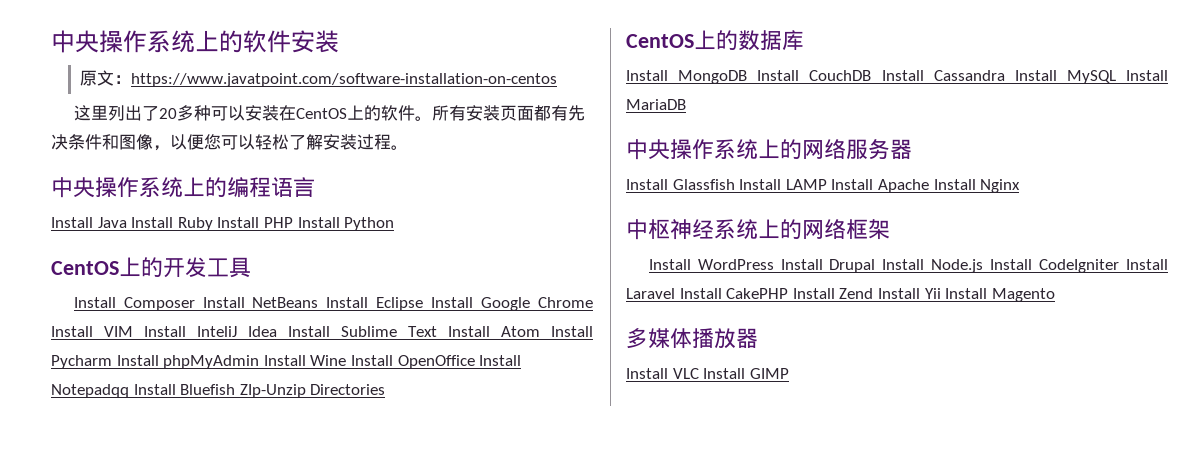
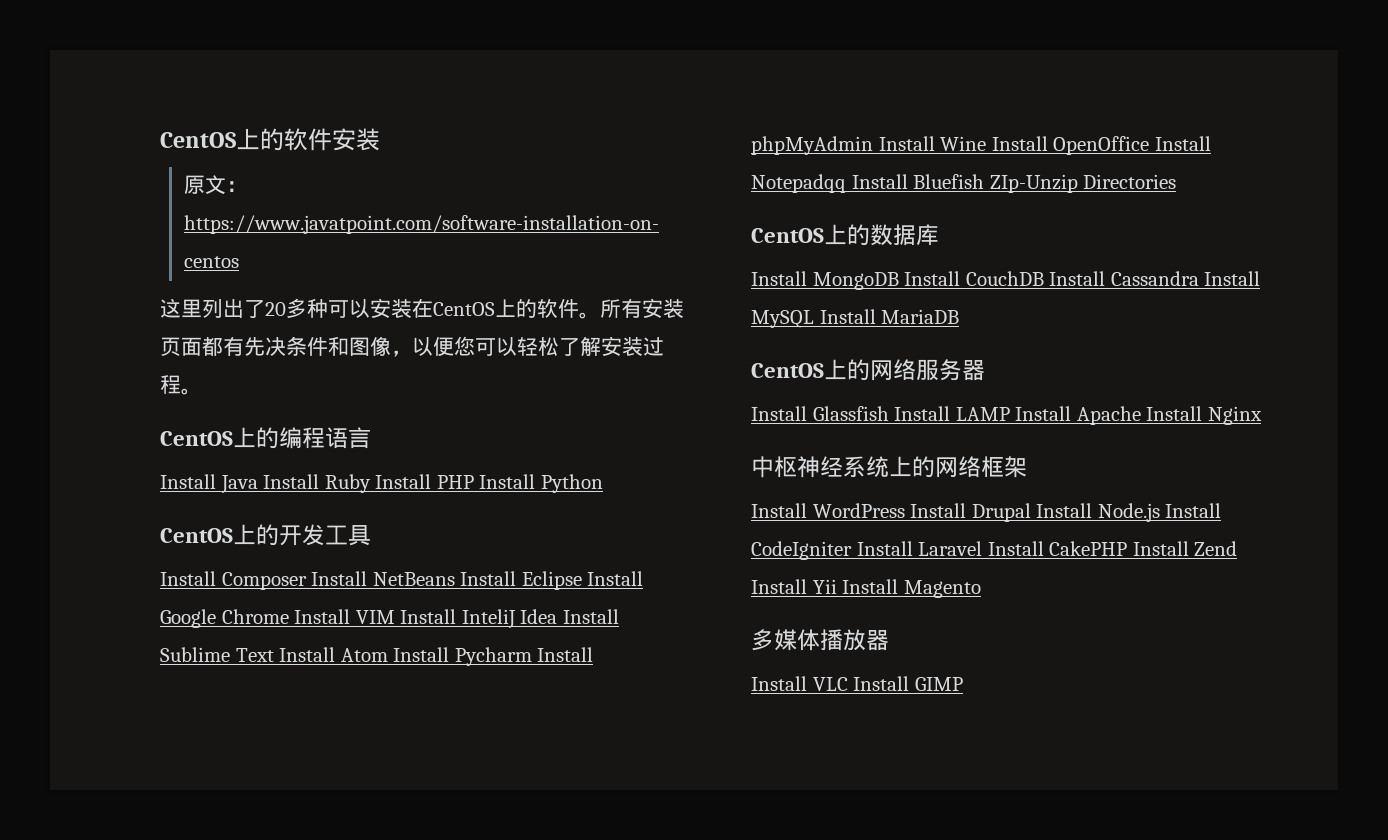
[51,30,195,53] 中央操作系统 -> [160,132,236,148] CentOS
[51,177,183,198] 中央操作系统 -> [160,431,233,446] CentOS
[626,139,758,160] 中央操作系统 -> [751,363,824,378] CentOS

